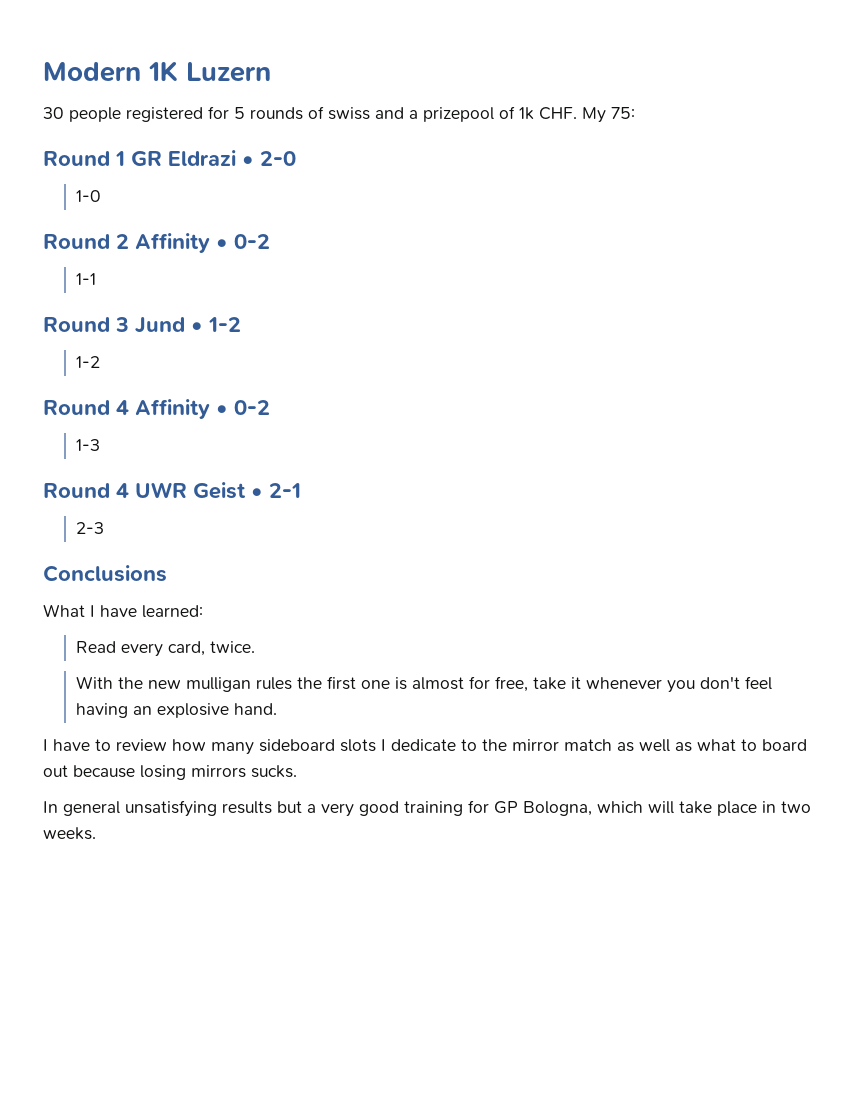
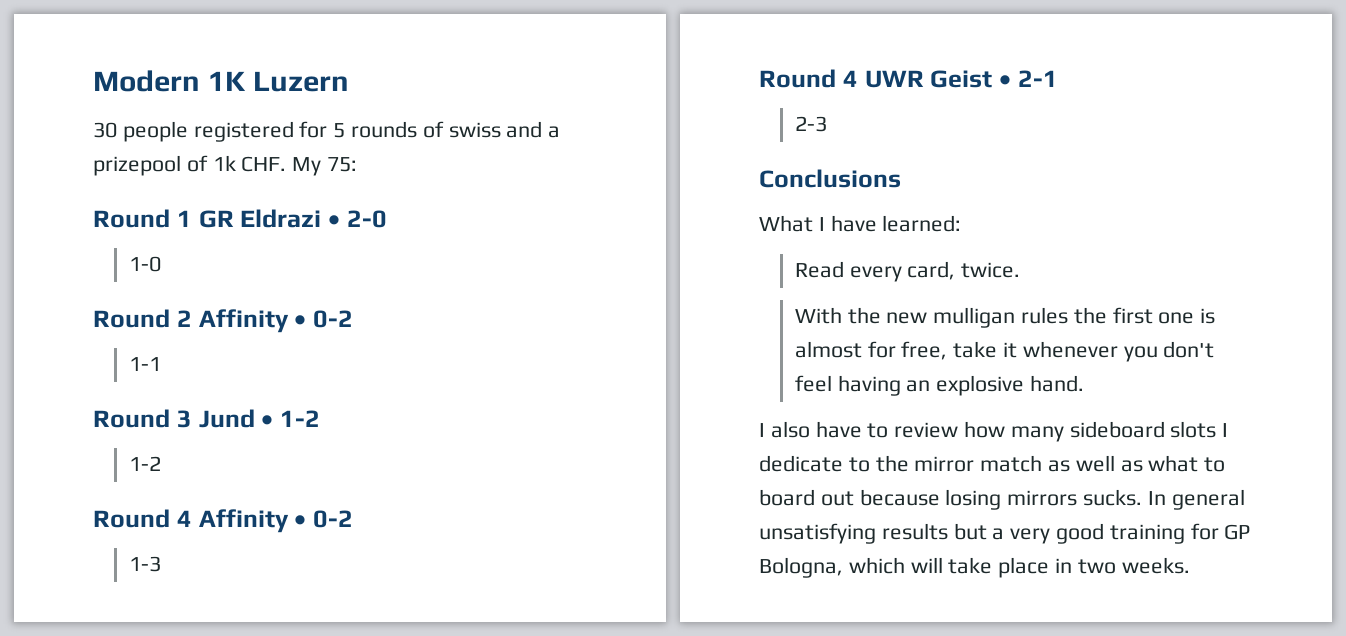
(48, 745) none -> [770,421,810,438] also
(297, 771) // -> (1143, 497) none

